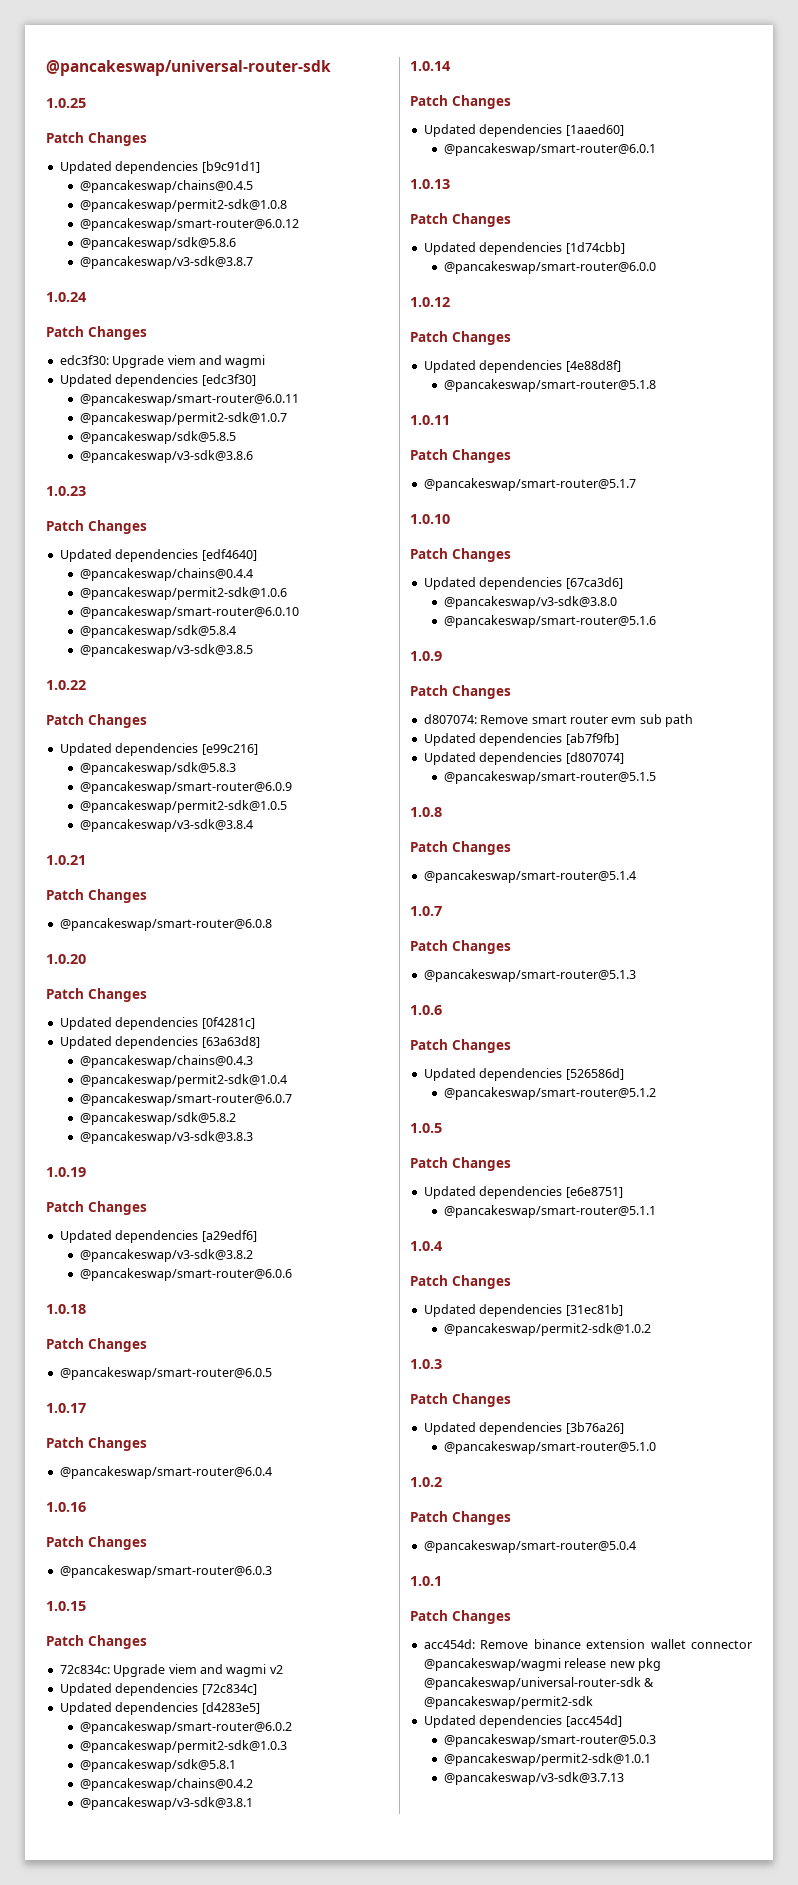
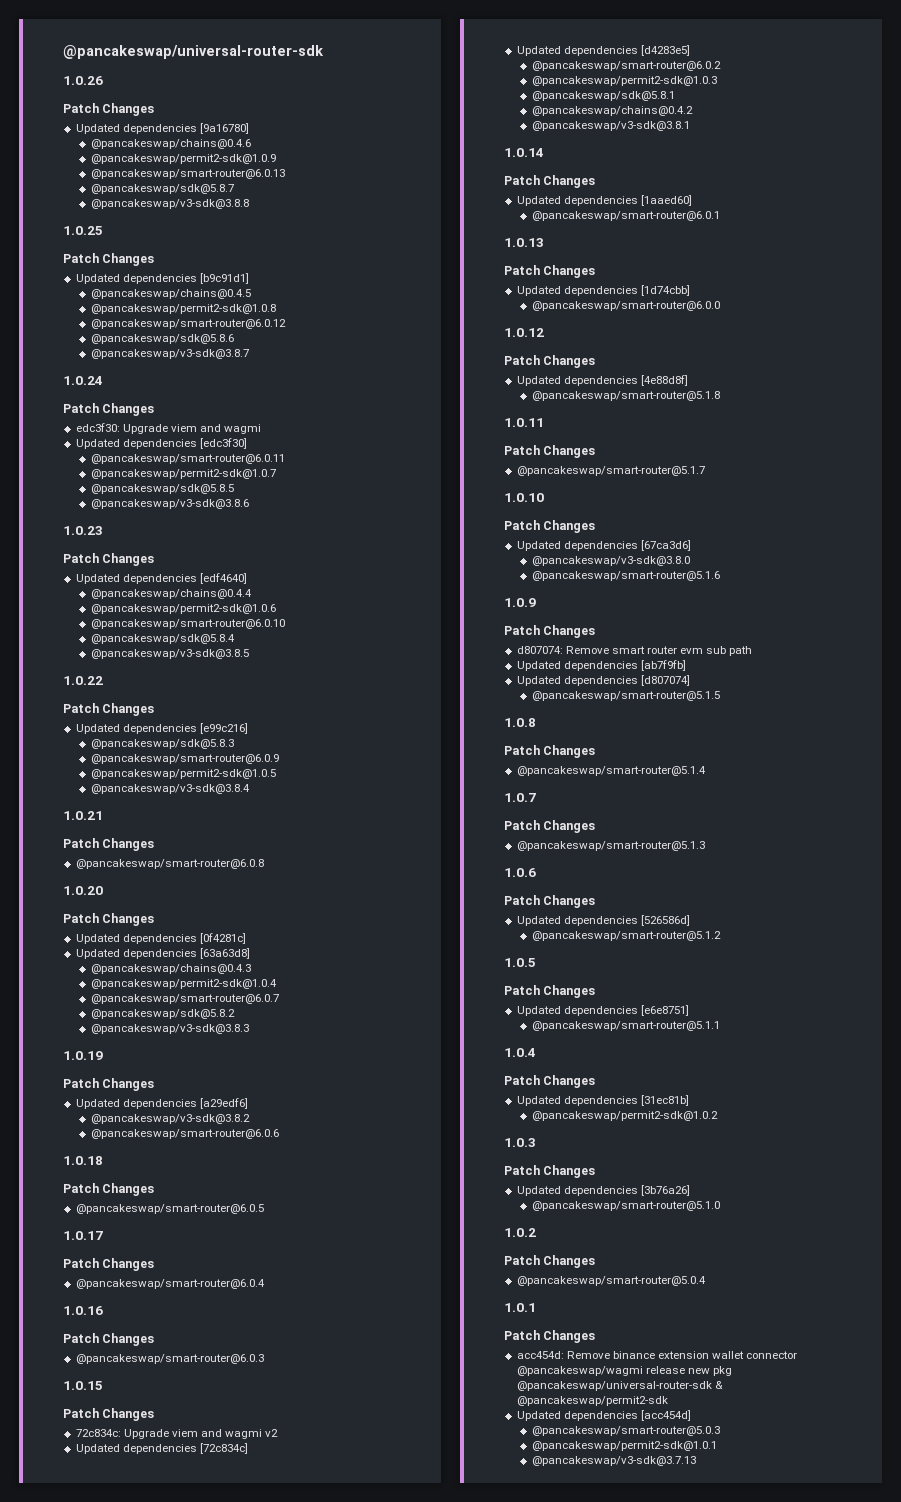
[46,60,331,76] @pancakeswap/universal-router-sdk -> [63,45,324,59] [63,76,103,85] [63,103,155,116] [75,123,249,134] [90,139,251,149] [90,154,276,164] [90,169,285,179] [90,184,234,194] [90,199,249,209] @pancakeswap/universal-router-sdk // 1.0.26 // Patch Changes // Updated dependencies [9a16780] // @pancakeswap/chains@0.4.6 // @pancakeswap/permit2-sdk@1.0.9 // @pancakeswap/smart-router@6.0.13 // @pancakeswap/sdk@5.8.7 // @pancakeswap/v3-sdk@3.8.8

